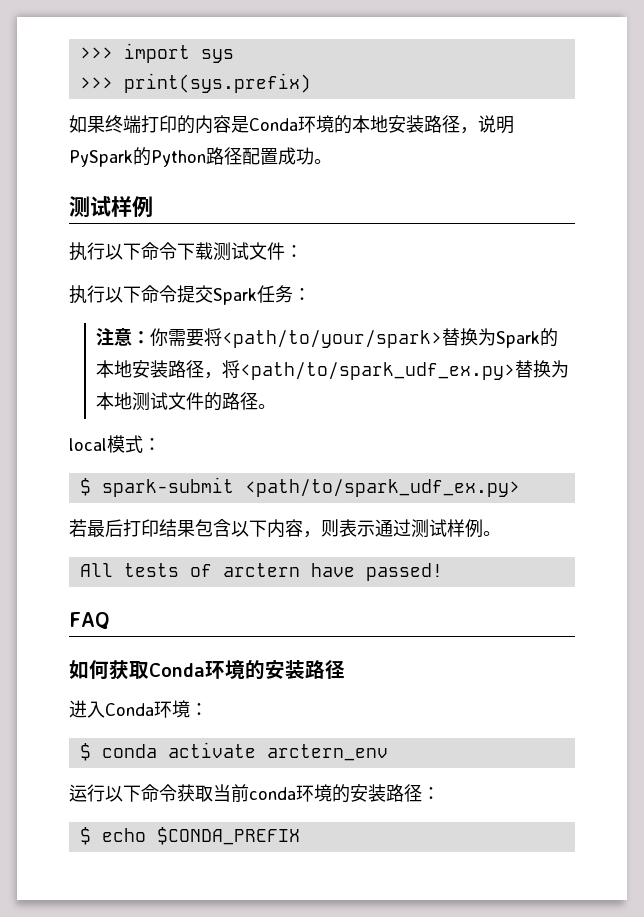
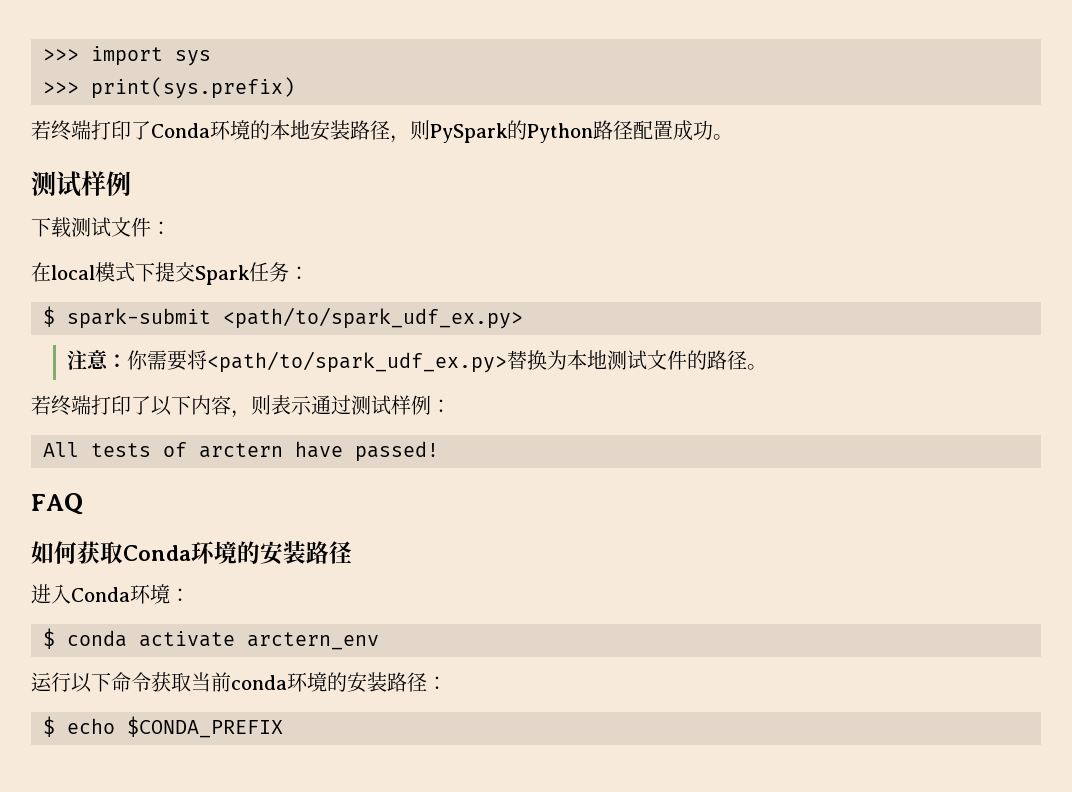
[69,115,249,134] 如果终端打印的内容是 -> [31,120,151,141] 若终端打印了
[478,115,514,134] 说明 -> [410,120,430,140] 则
[69,242,177,261] 执行以下命令 -> (131, 183) none
[69,285,177,304] 执行以下命令 -> [31,262,155,282] 在local模式下
(311, 294) none -> [43,306,523,329] // $ spark-submit <path/to/spark_udf_ex.py>
[222,328,559,348] [96,360,241,379] <path/to/your/spark>替换为Spark的本地安装路径，将 -> (208, 360) none
[69,435,161,453] [79,477,520,497] [69,519,231,537] local模式： // $ spark-submit <path/to/spark_udf_ex.py> // 若最后打印结果包含 -> [31,395,151,416] 若终端打印了
[483,531,501,536] 。 -> [431,399,451,413] ：

